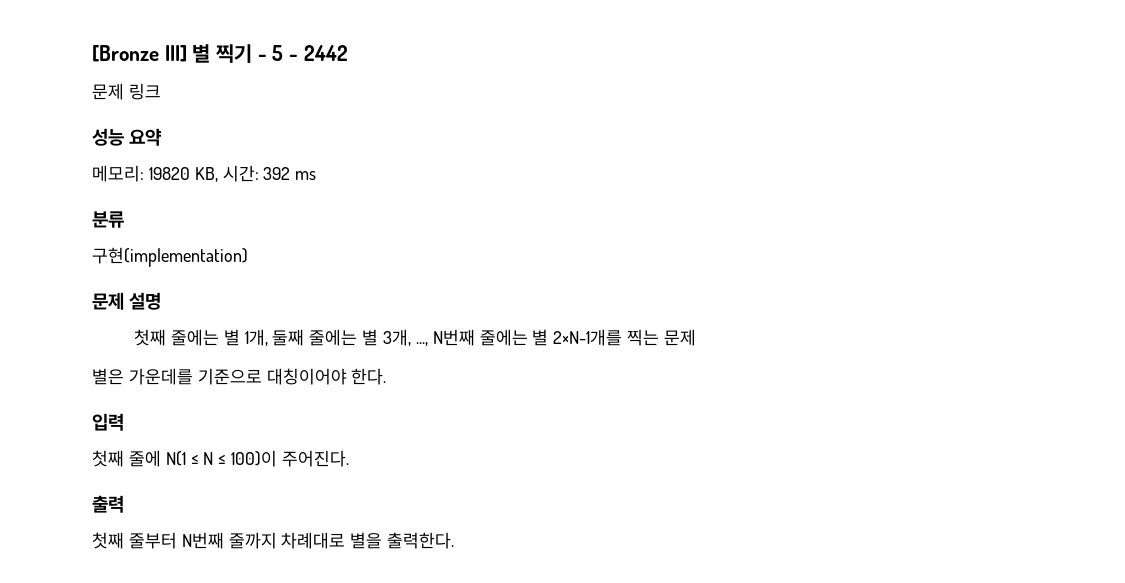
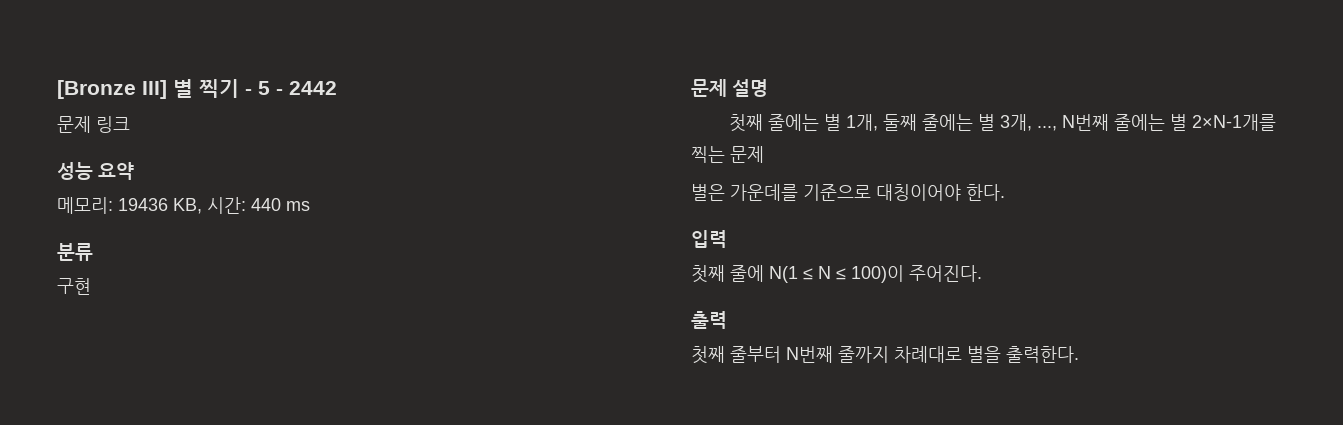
[148,167,190,180] 19820 -> [118,198,168,211] 19436
[263,167,291,180] 392 -> [251,198,281,211] 440
[92,247,248,267] 구현(implementation) -> [57,278,91,295] 구현

